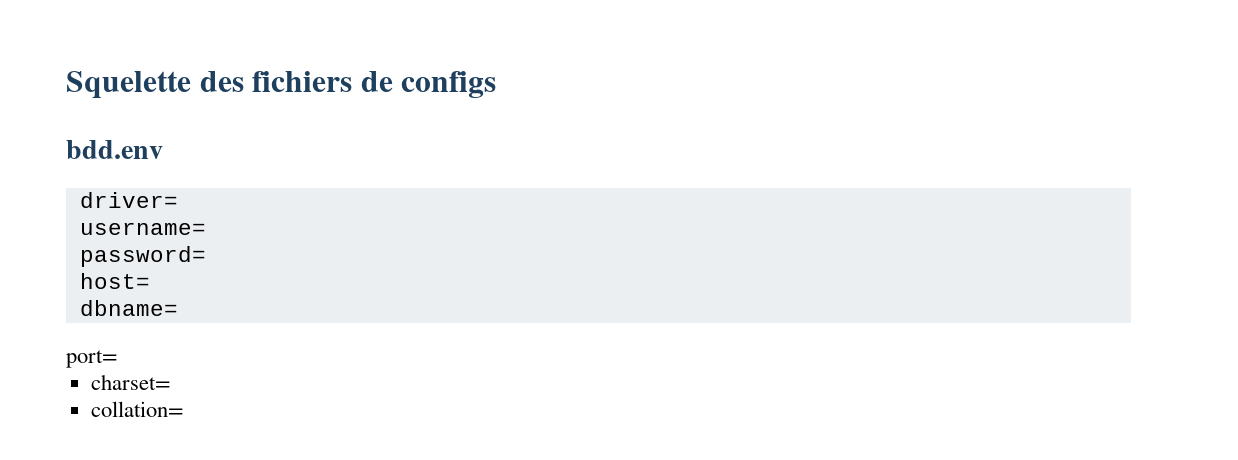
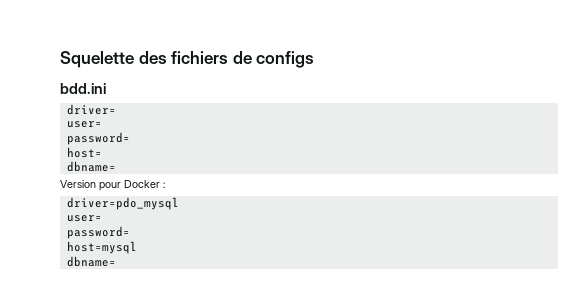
[66,140,163,159] bdd.env -> [60,83,106,94] bdd.ini
[79,222,206,235] username= -> [66,121,102,128] user=
[66,350,117,368] [90,374,170,390] [90,401,183,417] port= // charset= // collation= -> [60,180,165,191] [66,197,179,210] [66,215,102,222] [66,226,130,239] [66,241,137,254] [66,256,116,267] Version pour Docker : // driver=pdo_mysql // user= // password= // host=mysql // dbname=

